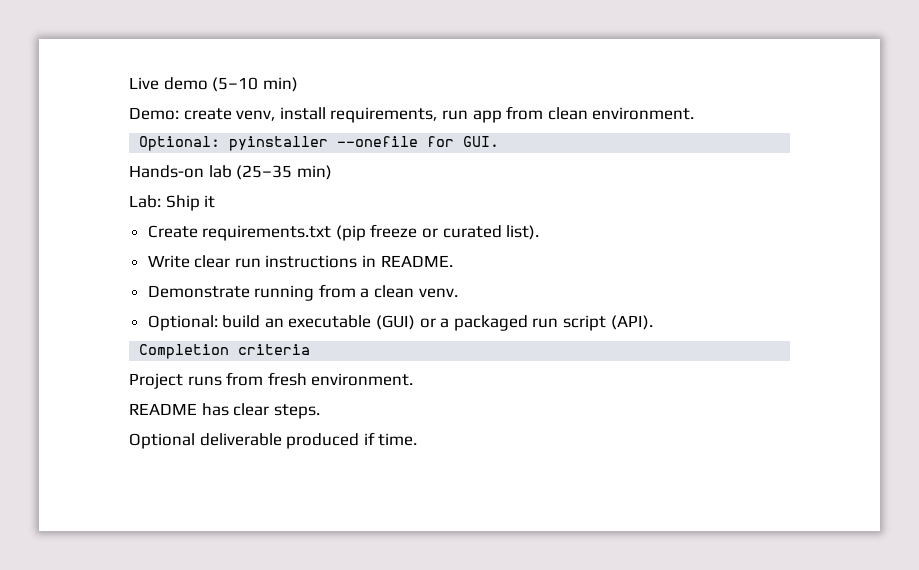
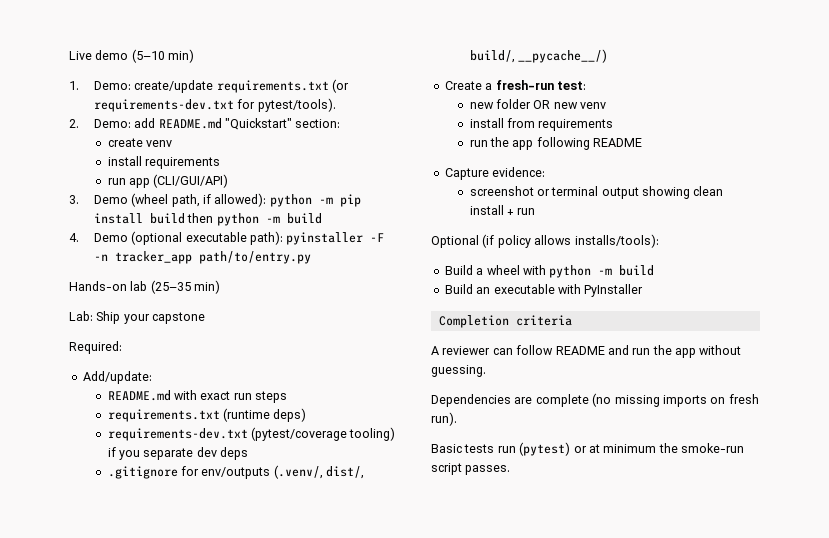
[129,106,695,123] [139,136,500,151] Demo: create venv, install requirements, run app from clean environment. // Optional: pyinstaller --onefile for GUI. -> [69,79,349,93] [93,98,336,112] [69,118,341,130] [107,138,172,147] [107,156,220,169] [107,174,229,188] [69,193,361,207] [93,213,322,226] [69,231,385,245] [93,251,311,264] 1. Demo: create/update requirements.txt (or requirements-dev.txt for pytest/tools). // 2. Demo: add README.md "Quickstart" section: // create venv // install requirements // run app (CLI/GUI/API) // 3. Demo (wheel path, if allowed): python -m pip install build then python -m build // 4. Demo (optional executable path): pyinstaller -F -n tracker_app path/to/entry.py
[204,195,216,208] [147,224,540,241] [147,255,453,268] [147,284,458,301] [147,315,653,331] [139,344,311,359] [129,372,414,389] [129,403,320,419] [129,432,418,449] it // Create requirements.txt (pip freeze or curated list). // Write clear run instructions in README. // Demonstrate running from a clean venv. // Optional: build an executable (GUI) or a packaged run script (API). // Completion criteria // Project runs from fresh environment. // README has clear steps. // Optional deliverable produced if time. -> [123,312,206,324] [69,341,122,354] [82,371,152,384] [107,390,287,403] [107,408,307,422] [107,427,396,441] [107,447,248,460] [107,465,364,479] [469,49,607,63] [444,80,586,90] [469,99,606,109] [469,118,614,131] [469,137,642,150] [444,167,546,180] [469,186,724,199] [469,205,536,215] [431,234,659,248] [444,265,655,278] [444,284,644,297] [438,315,572,328] [431,345,742,358] [431,365,486,377] [431,393,759,407] [431,412,457,426] [431,442,744,456] [431,463,511,475] your capstone // Required: // Add/update: // README.md with exact run steps // requirements.txt (runtime deps) // requirements-dev.txt (pytest/coverage tooling) if you separate dev deps // .gitignore for env/outputs (.venv/, dist/, build/, __pycache__/) // Create a fresh-run test: // new folder OR new venv // install from requirements // run the app following README // Capture evidence: // screenshot or terminal output showing clean install + run // Optional (if policy allows installs/tools): // Build a wheel with python -m build // Build an executable with PyInstaller // Completion criteria // A reviewer can follow README and run the app without guessing. // Dependencies are complete (no missing imports on fresh run). // Basic tests run (pytest) or at minimum the smoke-run script passes.

